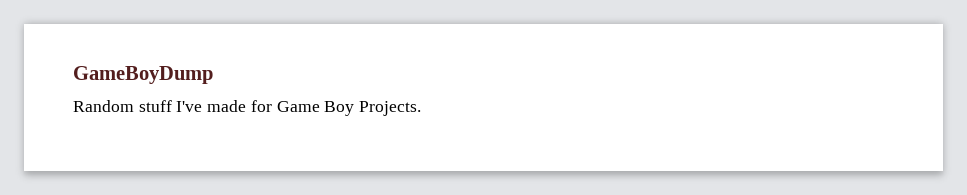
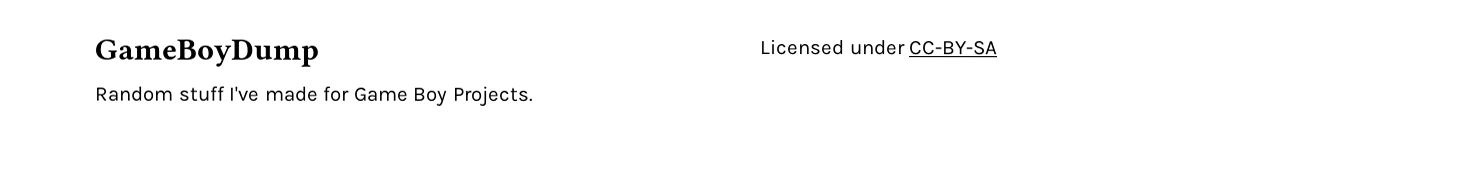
(422, 108) none -> [760,39,999,56] // Licensed under CC-BY-SA

